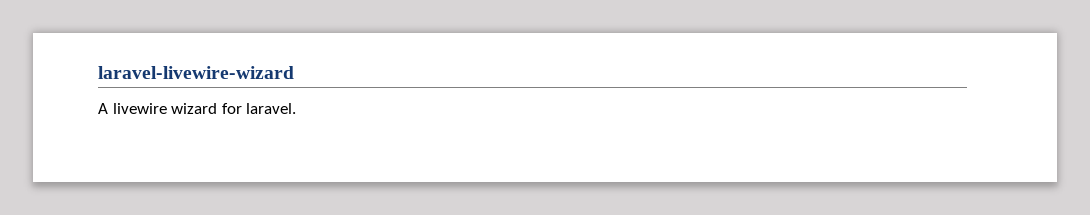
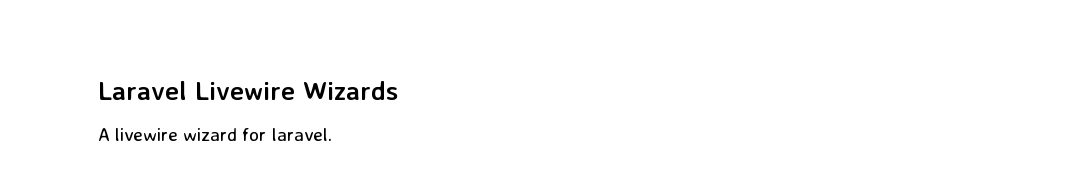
[98,66,294,79] laravel-livewire-wizard -> [98,81,398,100] Laravel Livewire Wizards

